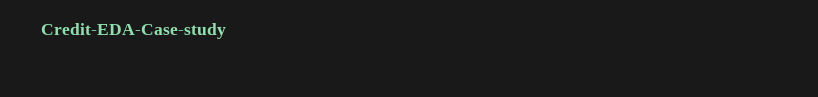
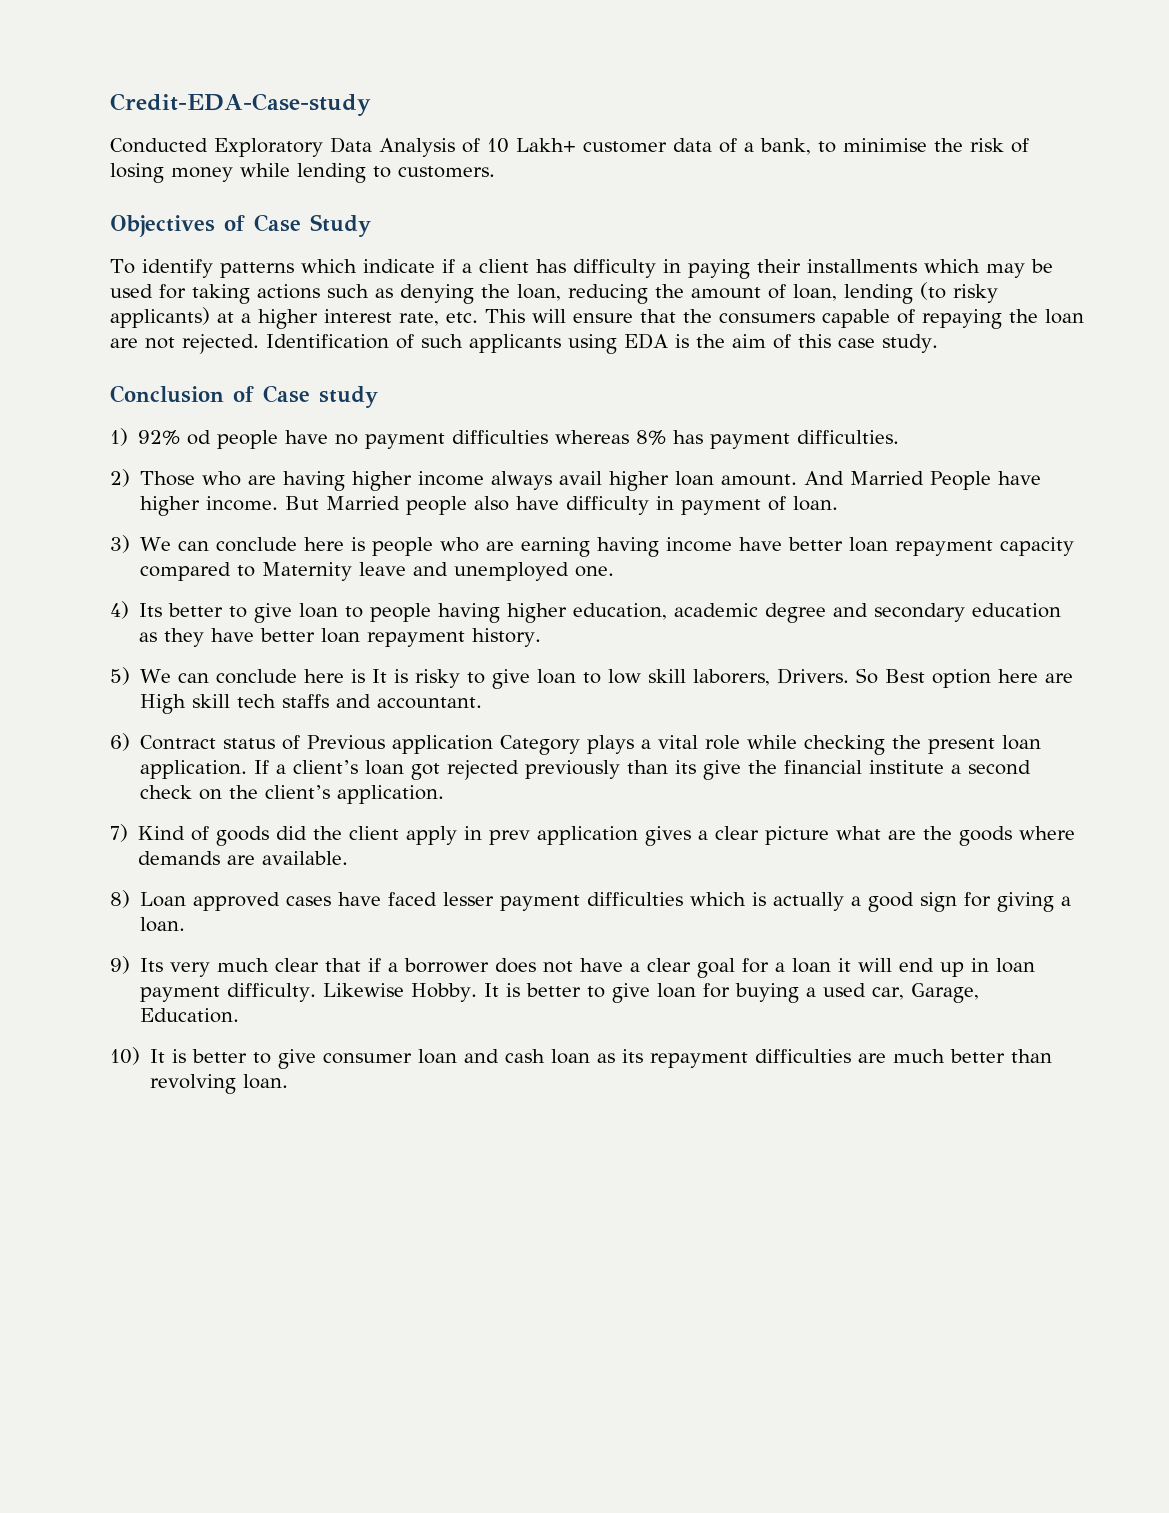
(226, 31) none -> [110,137,1029,157] [110,163,495,183] [110,214,371,237] [110,259,1053,279] [110,282,998,304] [110,307,1084,329] [110,333,938,354] [110,385,378,408] [110,428,900,449] [110,469,1042,491] [140,496,839,516] [110,535,1075,557] [140,562,615,581] [110,601,1062,623] [139,628,542,647] [110,667,1074,689] [140,694,483,714] [110,733,1042,755] [140,760,1032,780] [140,785,445,804] [110,824,1076,846] [138,851,349,865] [110,890,1072,912] [140,917,186,932] [110,956,1036,978] [140,983,980,1003] [140,1008,240,1023] [110,1047,1053,1069] [150,1074,289,1094] // Conducted Exploratory Data Analysis of 10 Lakh+ customer data of a bank, to minimise the risk of losing money while lending to customers. // Objectives of Case Study // To identify patterns which indicate if a client has difficulty in paying their installments which may be used for taking actions such as denying the loan, reducing the amount of loan, lending (to risky applicants) at a higher interest rate, etc. This will ensure that the consumers capable of repaying the loan are not rejected. Identification of such applicants using EDA is the aim of this case study. // Conclusion of Case study // 1) 92% od people have no payment difficulties whereas 8% has payment difficulties. // 2) Those who are having higher income always avail higher loan amount. And Married People have higher income. But Married people also have difficulty in payment of loan. // 3) We can conclude here is people who are earning having income have better loan repayment capacity compared to Maternity leave and unemployed one. // 4) Its better to give loan to people having higher education, academic degree and secondary education as they have better loan repayment history. // 5) We can conclude here is It is risky to give loan to low skill laborers, Drivers. So Best option here are High skill tech staffs and accountant. // 6) Contract status of Previous application Category plays a vital role while checking the present loan application. If a client’s loan got rejected previously than its give the financial institute a second check on the client’s application. // 7) Kind of goods did the client apply in prev application gives a clear picture what are the goods where demands are available. // 8) Loan approved cases have faced lesser payment difficulties which is actually a good sign for giving a loan. // 9) Its very much clear that if a borrower does not have a clear goal for a loan it will end up in loan payment difficulty. Likewise Hobby. It is better to give loan for buying a used car, Garage, Education. // 10) It is better to give consumer loan and cash loan as its repayment difficulties are much better than revolving loan.

